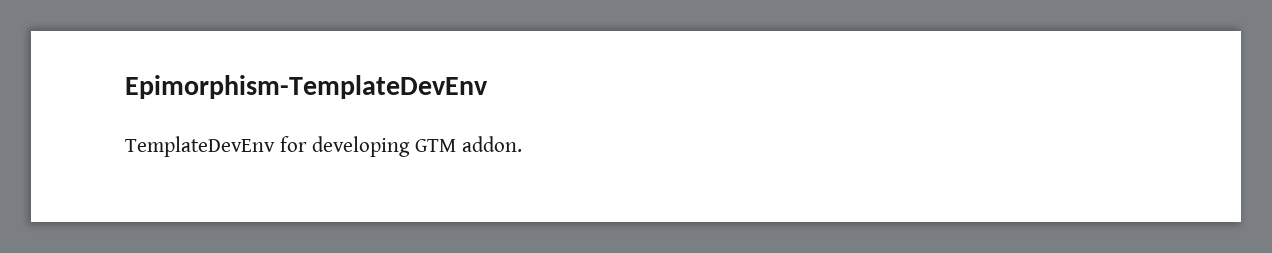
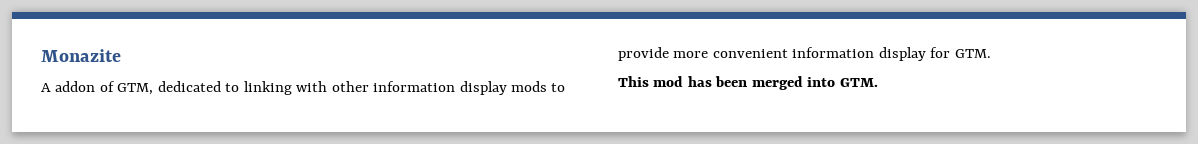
[125,75,488,99] [125,136,522,157] Epimorphism-TemplateDevEnv // TemplateDevEnv for developing GTM addon. -> [41,49,121,62] [41,81,566,95] [618,47,991,61] [618,76,878,90] Monazite // A addon of GTM, dedicated to linking with other information display mods to provide more convenient information display for GTM. // This mod has been merged into GTM.

